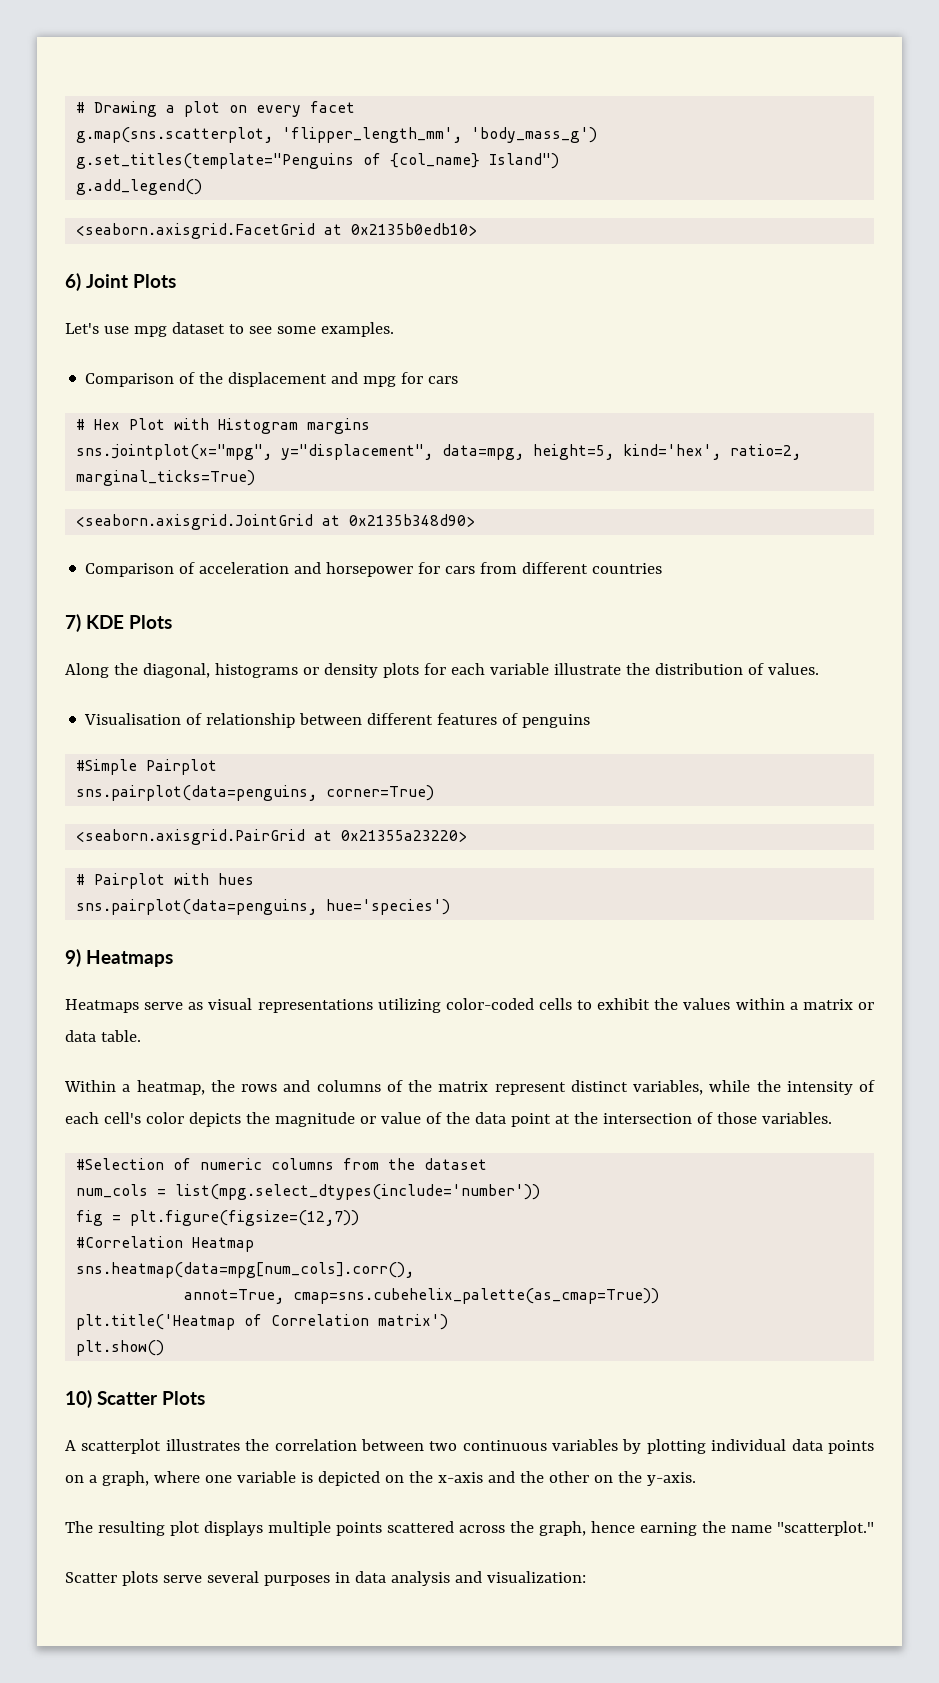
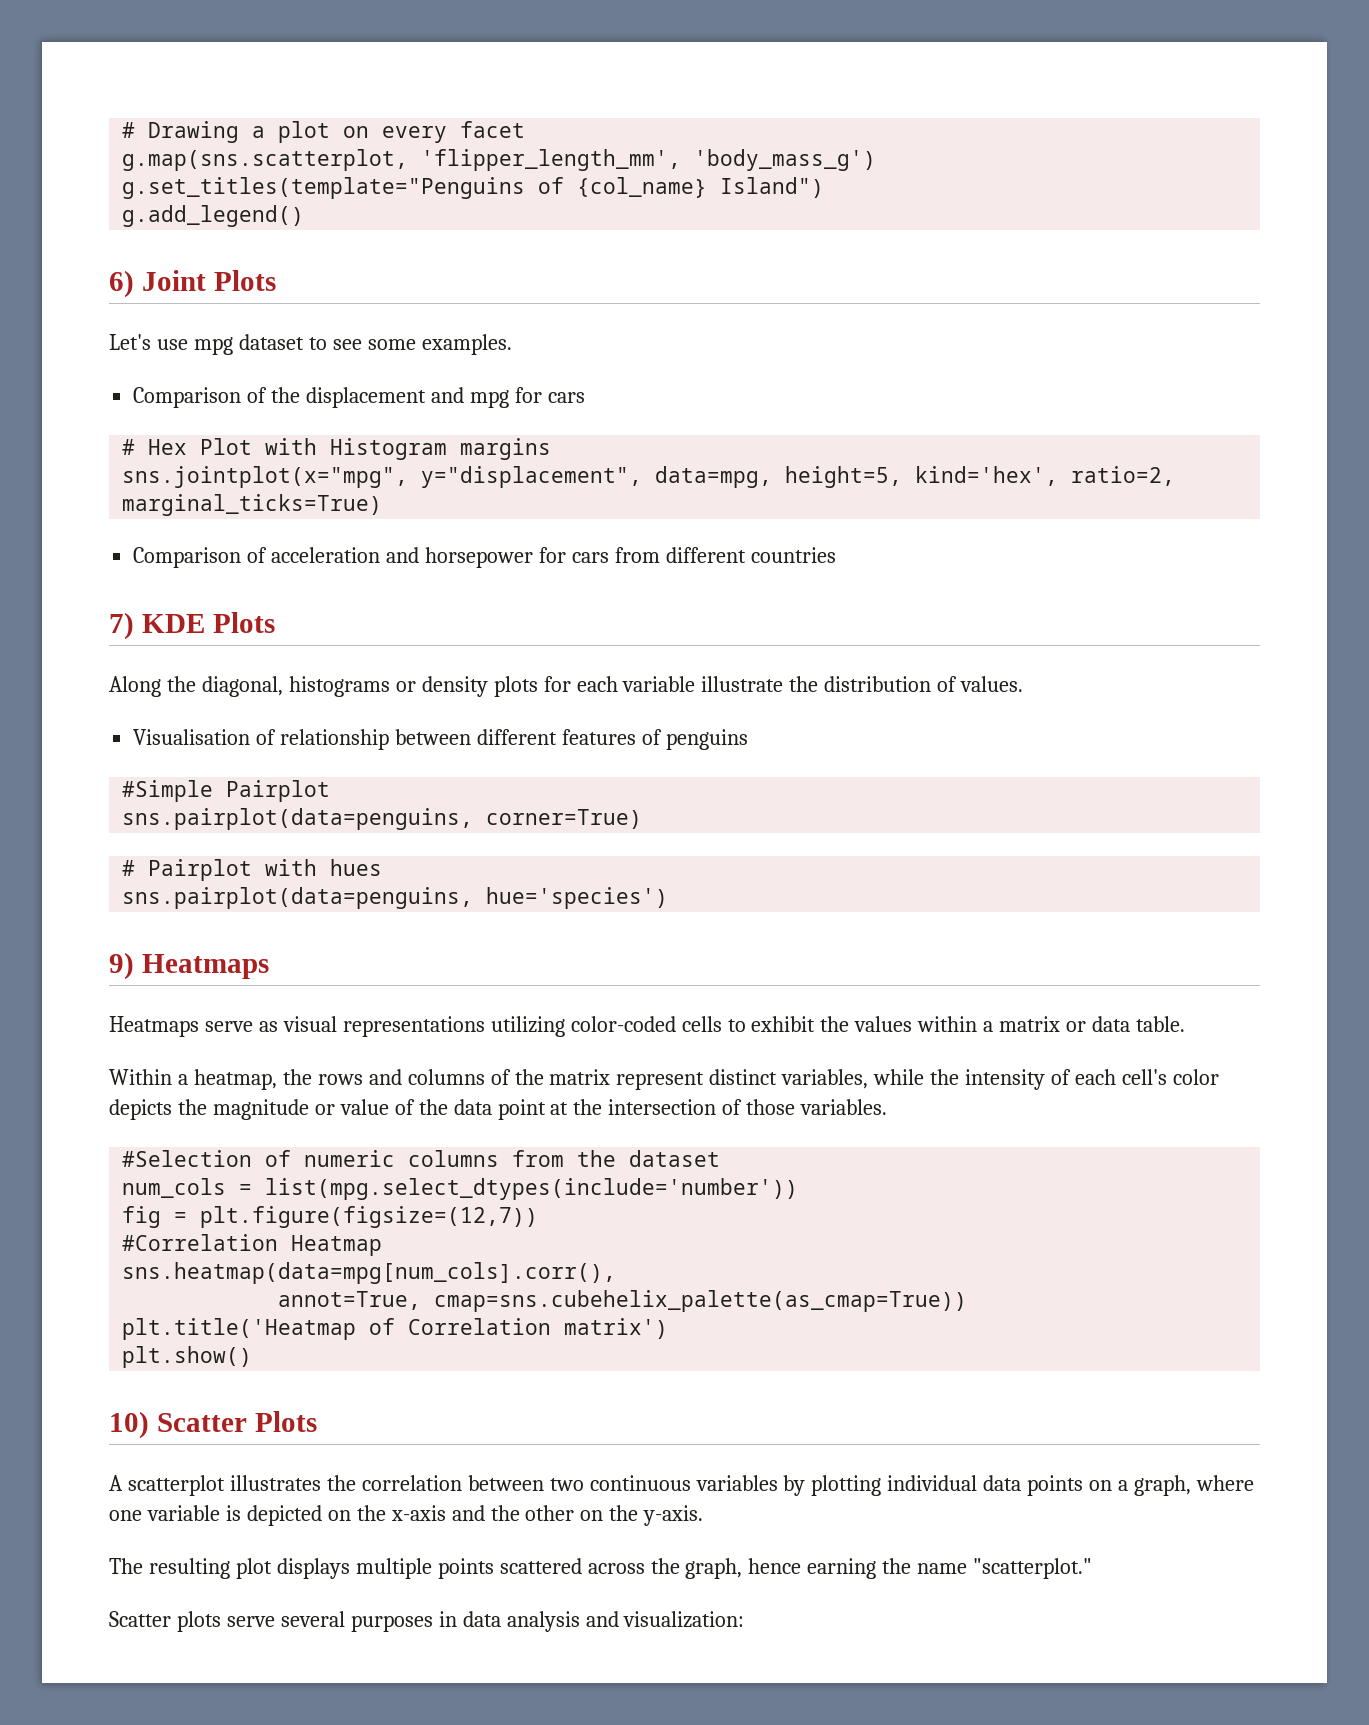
[76,223,478,239] // <seaborn.axisgrid.FacetGrid at 0x2135b0edb10> -> (305, 216) none
[76,514,476,530] // <seaborn.axisgrid.JointGrid at 0x2135b348d90> -> (383, 505) none
[76,829,468,845] // <seaborn.axisgrid.PairGrid at 0x21355a23220> -> (643, 819) none

